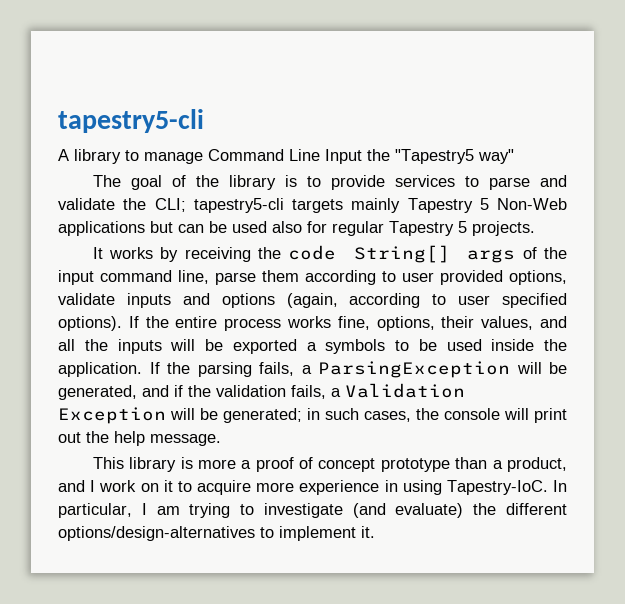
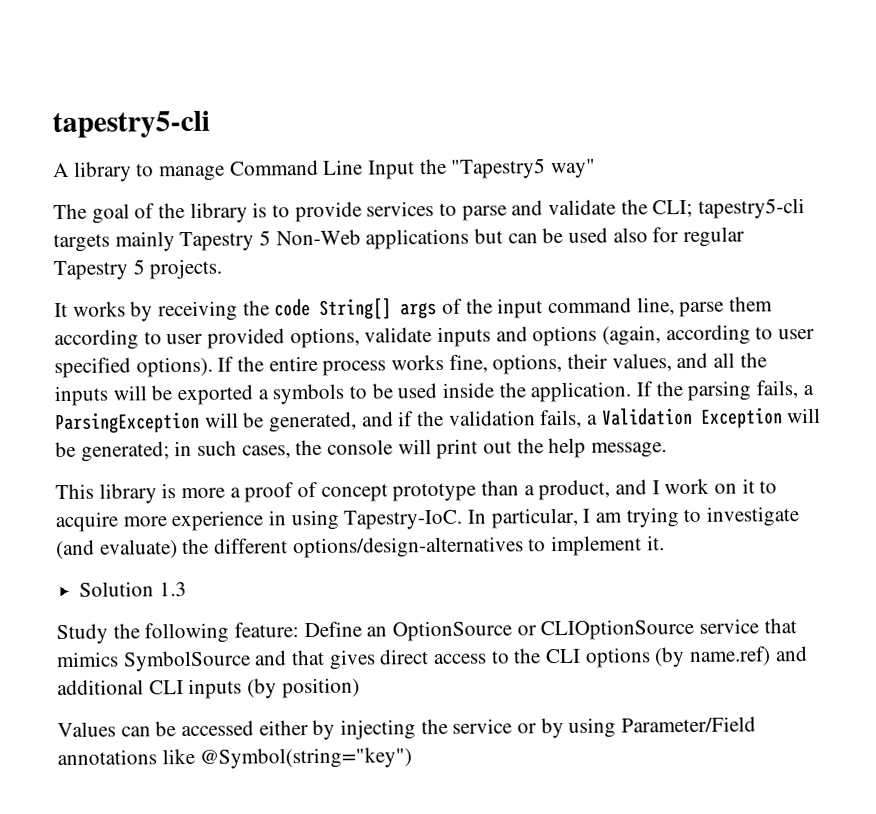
(375, 532) none -> [79,581,187,597] [56,618,797,645] [56,646,808,672] [57,677,360,700] [57,716,757,741] [57,747,413,769] // Solution 1.3 // Study the following feature: Define an OptionSource or CLIOptionSource service that mimics SymbolSource and that gives direct access to the CLI options (by name.ref) and additional CLI inputs (by position) // Values can be accessed either by injecting the service or by using Parameter/Field annotations like @Symbol(string="key")

